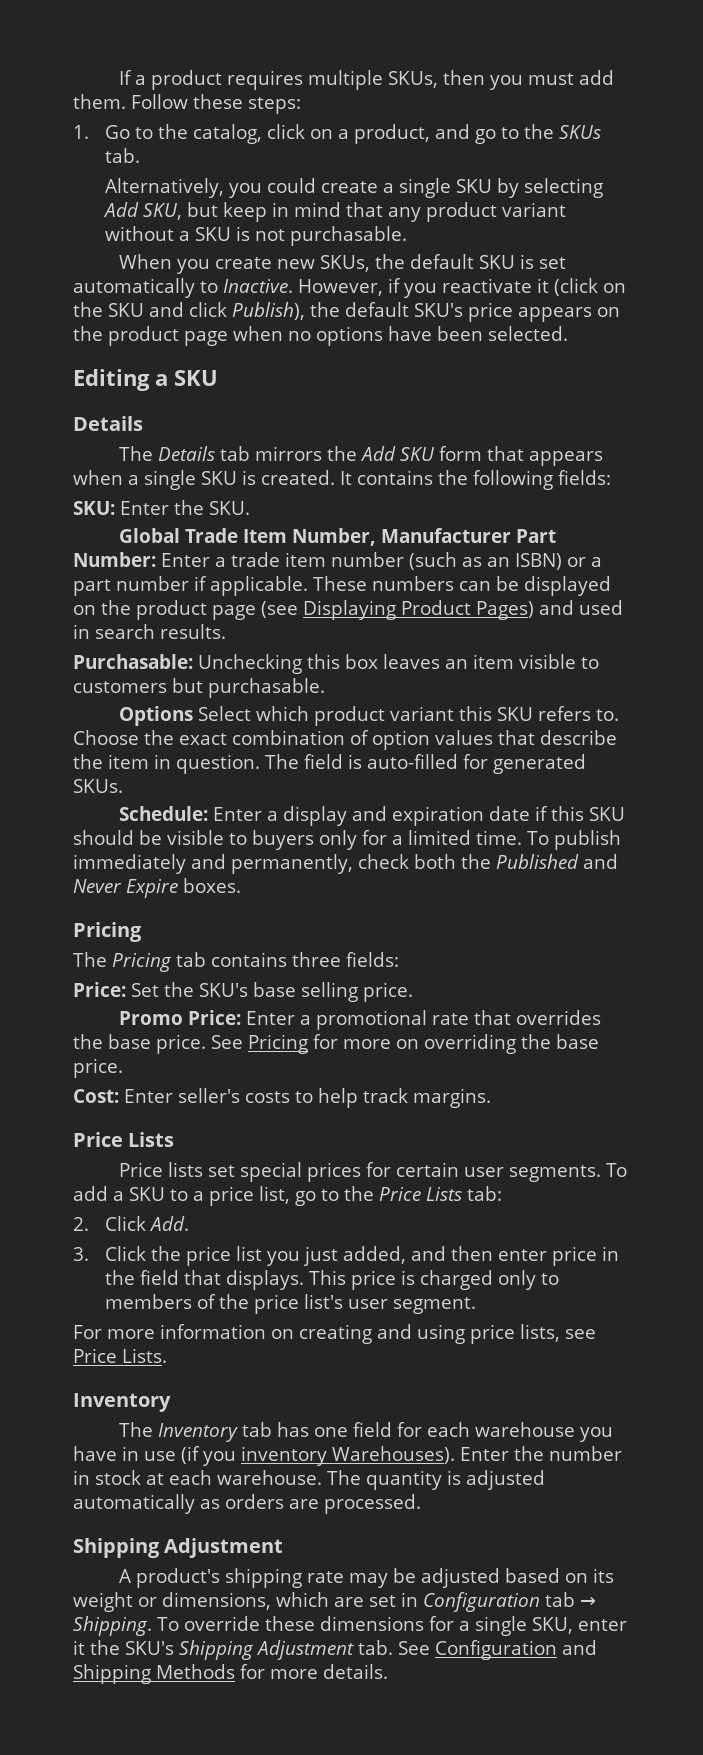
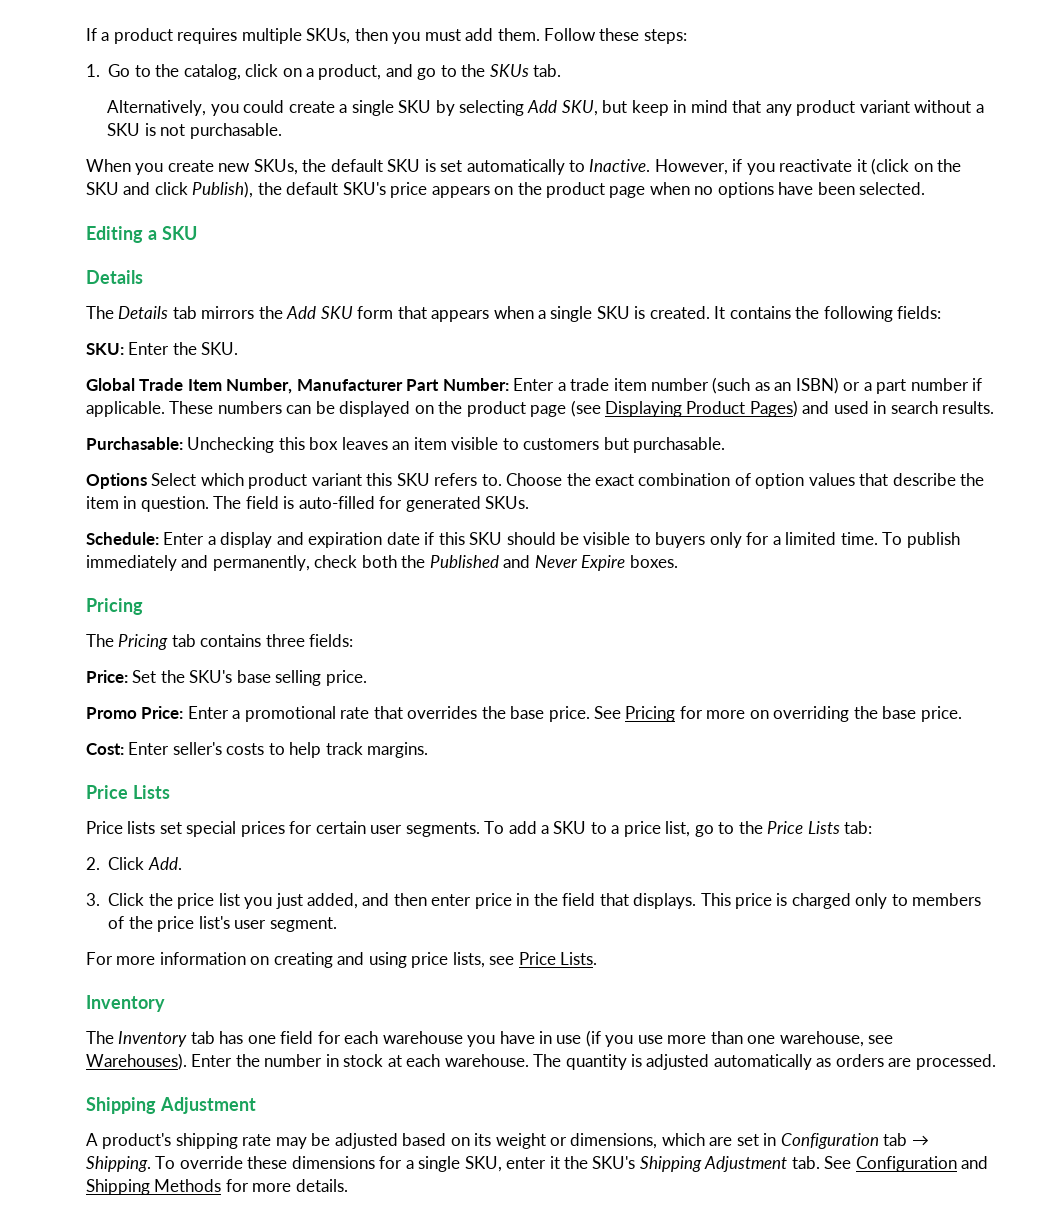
[241,1446,327,1466] inventory -> [637,1031,894,1047] use more than one warehouse, see

